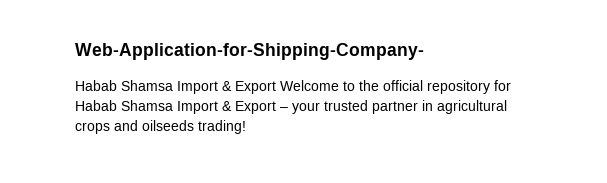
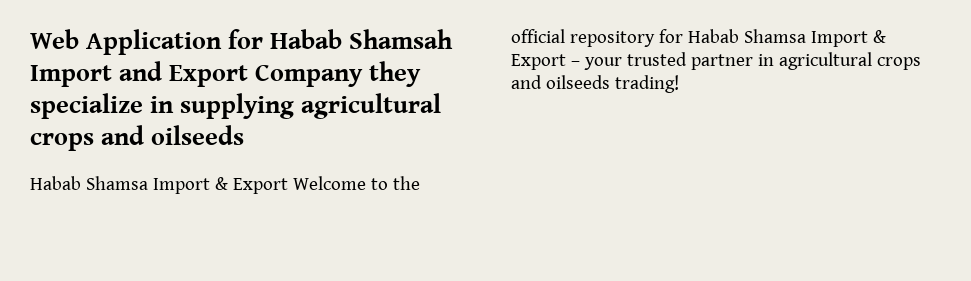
[75,43,424,60] Web-Application-for-Shipping-Company- -> [30,29,454,55] [30,61,422,87] [30,93,442,119] [30,125,245,151] Web Application for Habab Shamsah Import and Export Company they specialize in supplying agricultural crops and oilseeds

